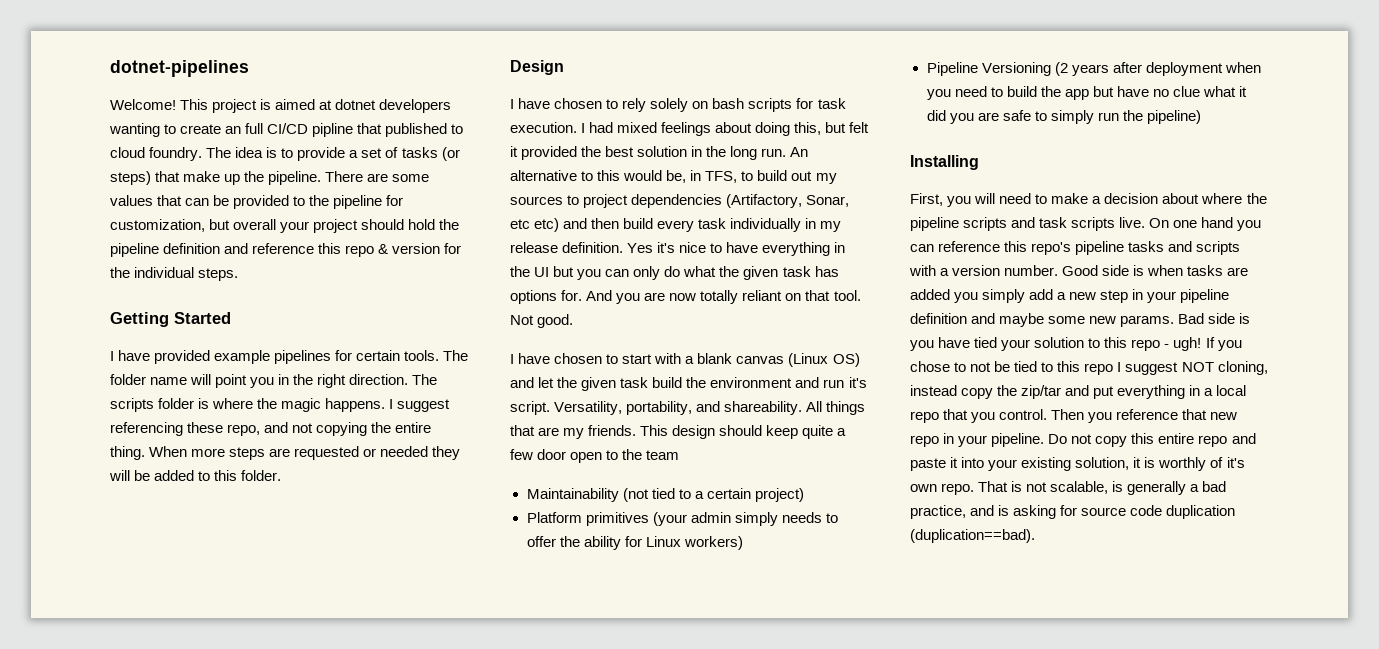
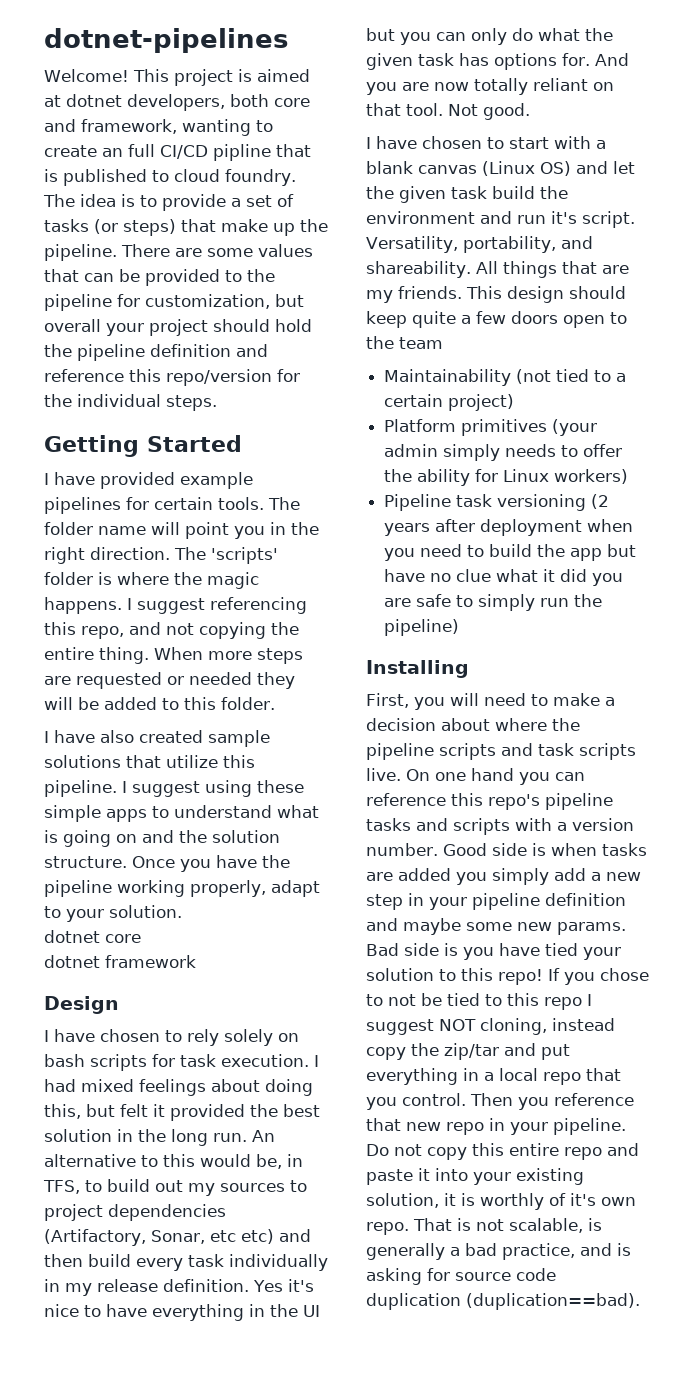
[379,99,452,113] developers -> [127,94,310,111] [44,119,177,134] developers, both core and framework,
(383, 128) none -> [44,169,58,182] is
[345,243,441,257] repo & version -> [166,369,272,386] repo/version
[110,398,154,412] scripts -> [211,547,278,564] 'scripts'
[187,422,224,433] these -> [44,622,76,635] this
(282, 475) none -> [44,730,270,747] [44,755,255,768] [44,780,304,797] [44,805,319,822] [44,830,280,847] [44,855,290,872] [44,880,320,897] [44,905,182,922] [44,930,141,943] [44,955,196,968] // I have also created sample solutions that utilize this pipeline. I suggest using these simple apps to understand what is going on and the solution structure. Once you have the pipeline working properly, adapt to your solution. // dotnet core // dotnet framework
[537,449,567,460] door -> [511,311,558,324] doors
[981,62,1051,76] Versioning -> [456,494,587,511] task versioning
[1131,337,1202,351] repo - ugh! -> [498,969,543,985] repo!

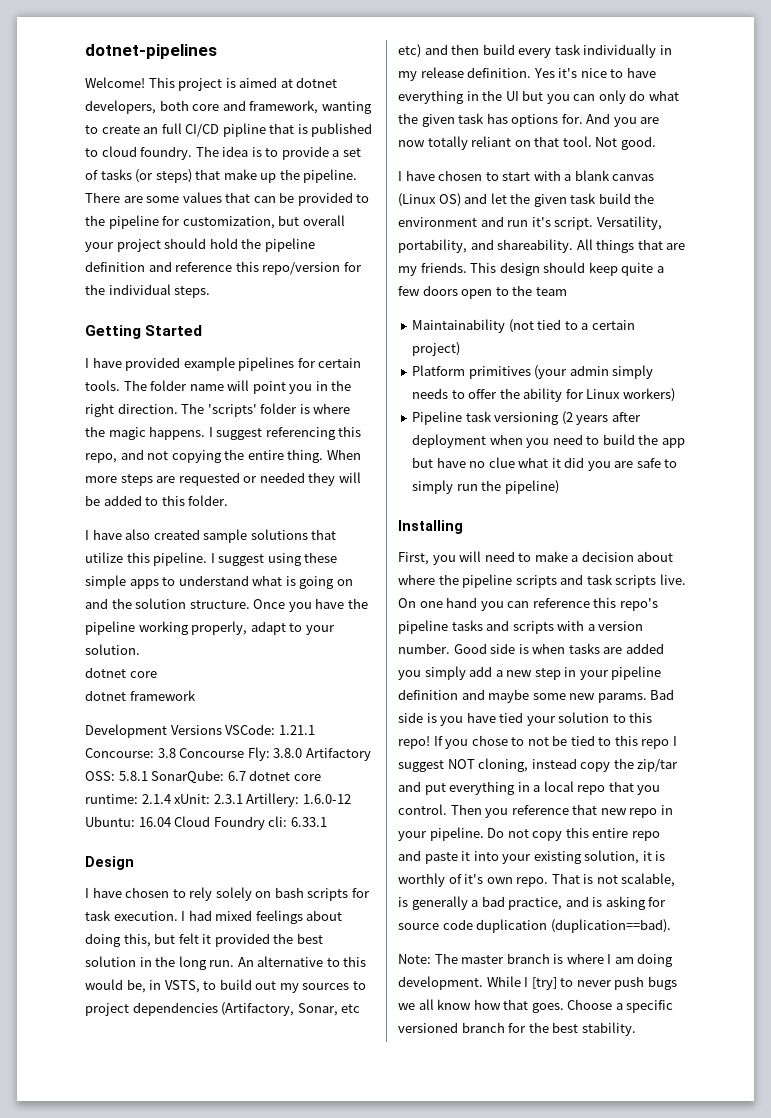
(196, 961) none -> [85,724,315,738] [85,747,371,761] [85,770,321,784] [85,793,351,807] [85,816,327,830] // Development Versions VSCode: 1.21.1 Concourse: 3.8 Concourse Fly: 3.8.0 Artifactory OSS: 5.8.1 SonarQube: 6.7 dotnet core runtime: 2.1.4 xUnit: 2.3.1 Artillery: 1.6.0-12 Ubuntu: 16.04 Cloud Foundry cli: 6.33.1
[43,1180,80,1194] TFS, -> [164,980,200,993] VSTS,
(640, 1301) none -> [398,953,674,967] [398,976,677,990] [398,999,674,1013] [398,1022,636,1036] // Note: The master branch is where I am doing development. While I [try] to never push bugs we all know how that goes. Choose a specific versioned branch for the best stability.

